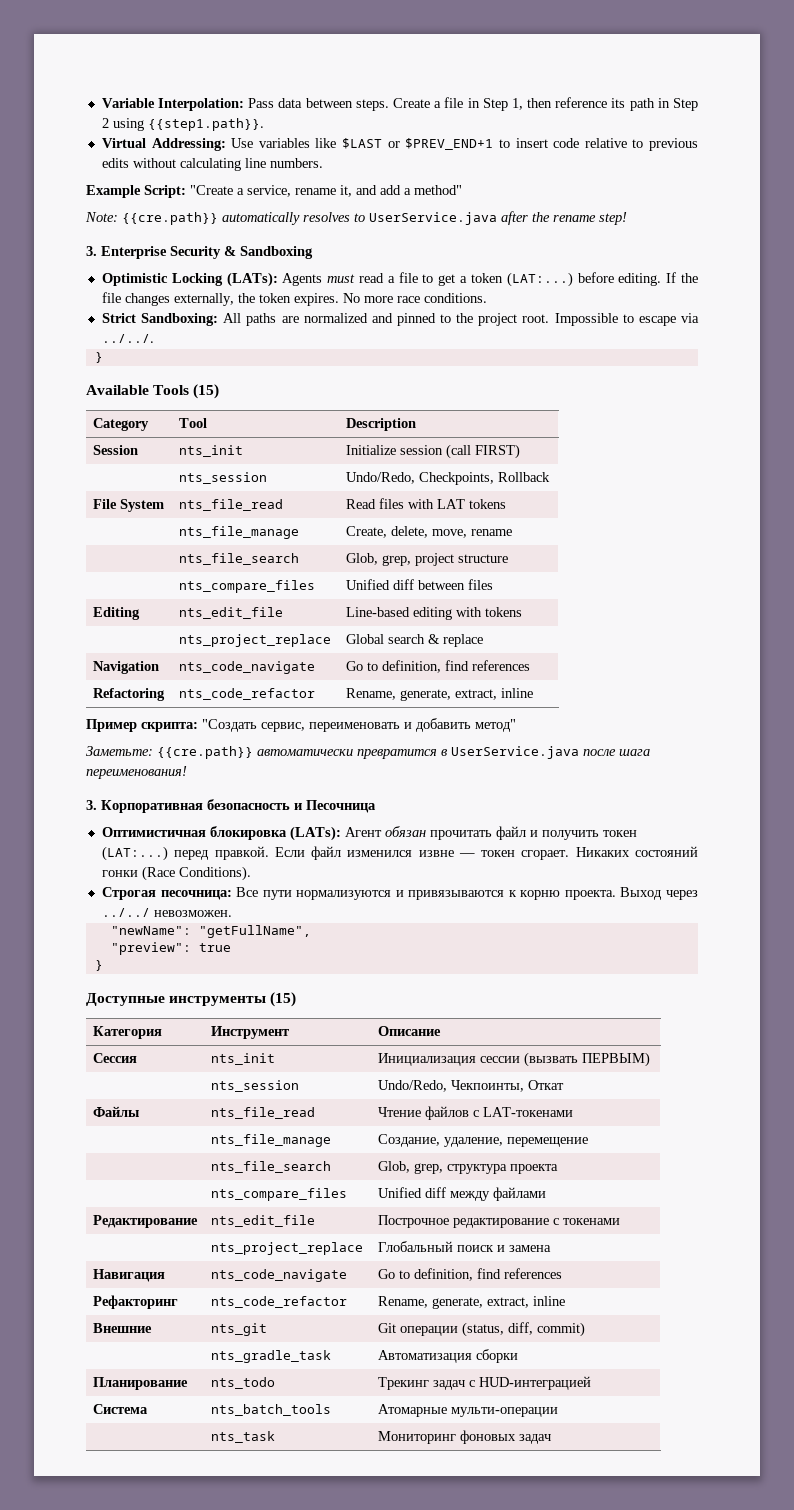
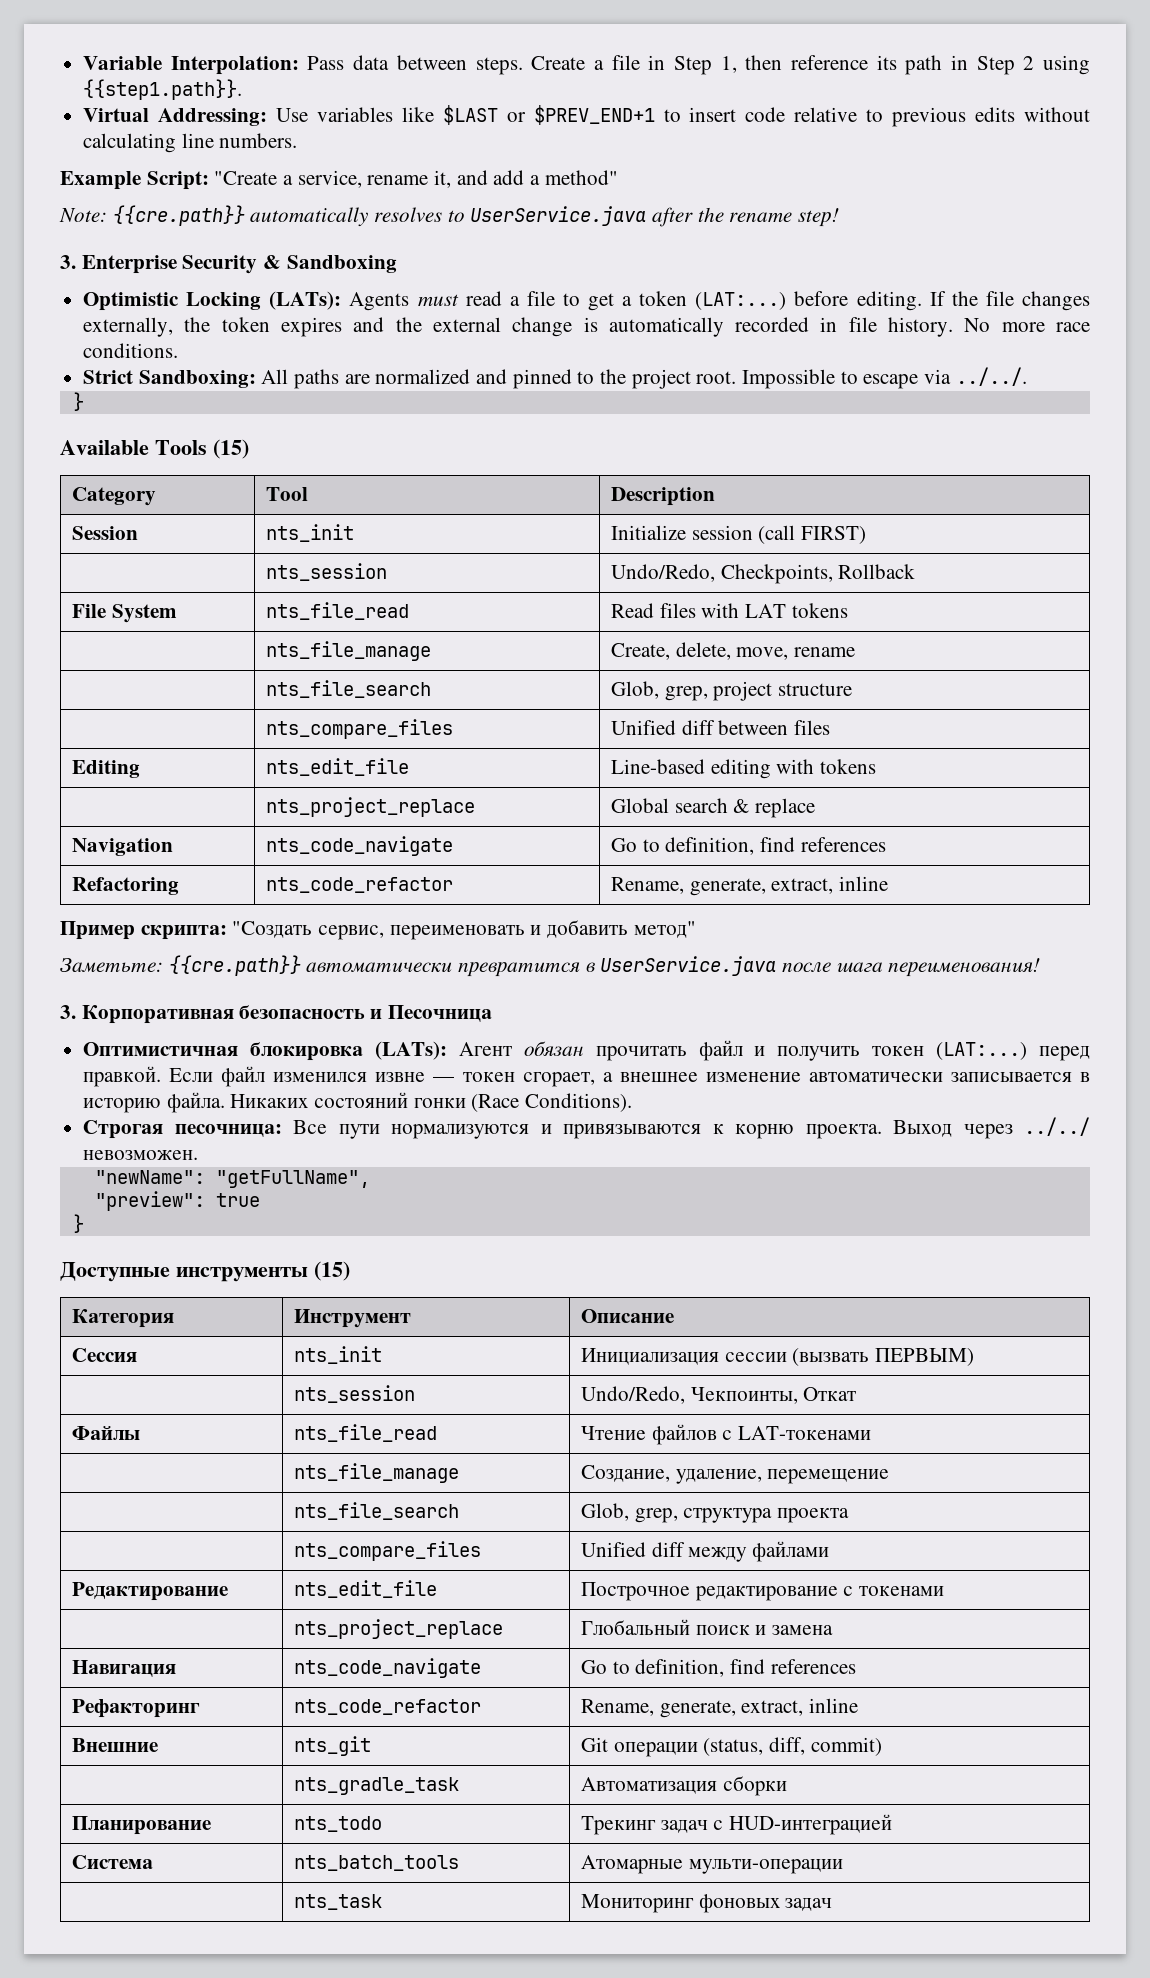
[293,293,339,306] expires. -> [281,317,954,337] expires and the external change is automatically recorded in file history.
[521,850,570,860] сгорает. -> [522,1072,1090,1087] [83,1092,225,1113] сгорает, а внешнее изменение автоматически записывается в историю файла.

